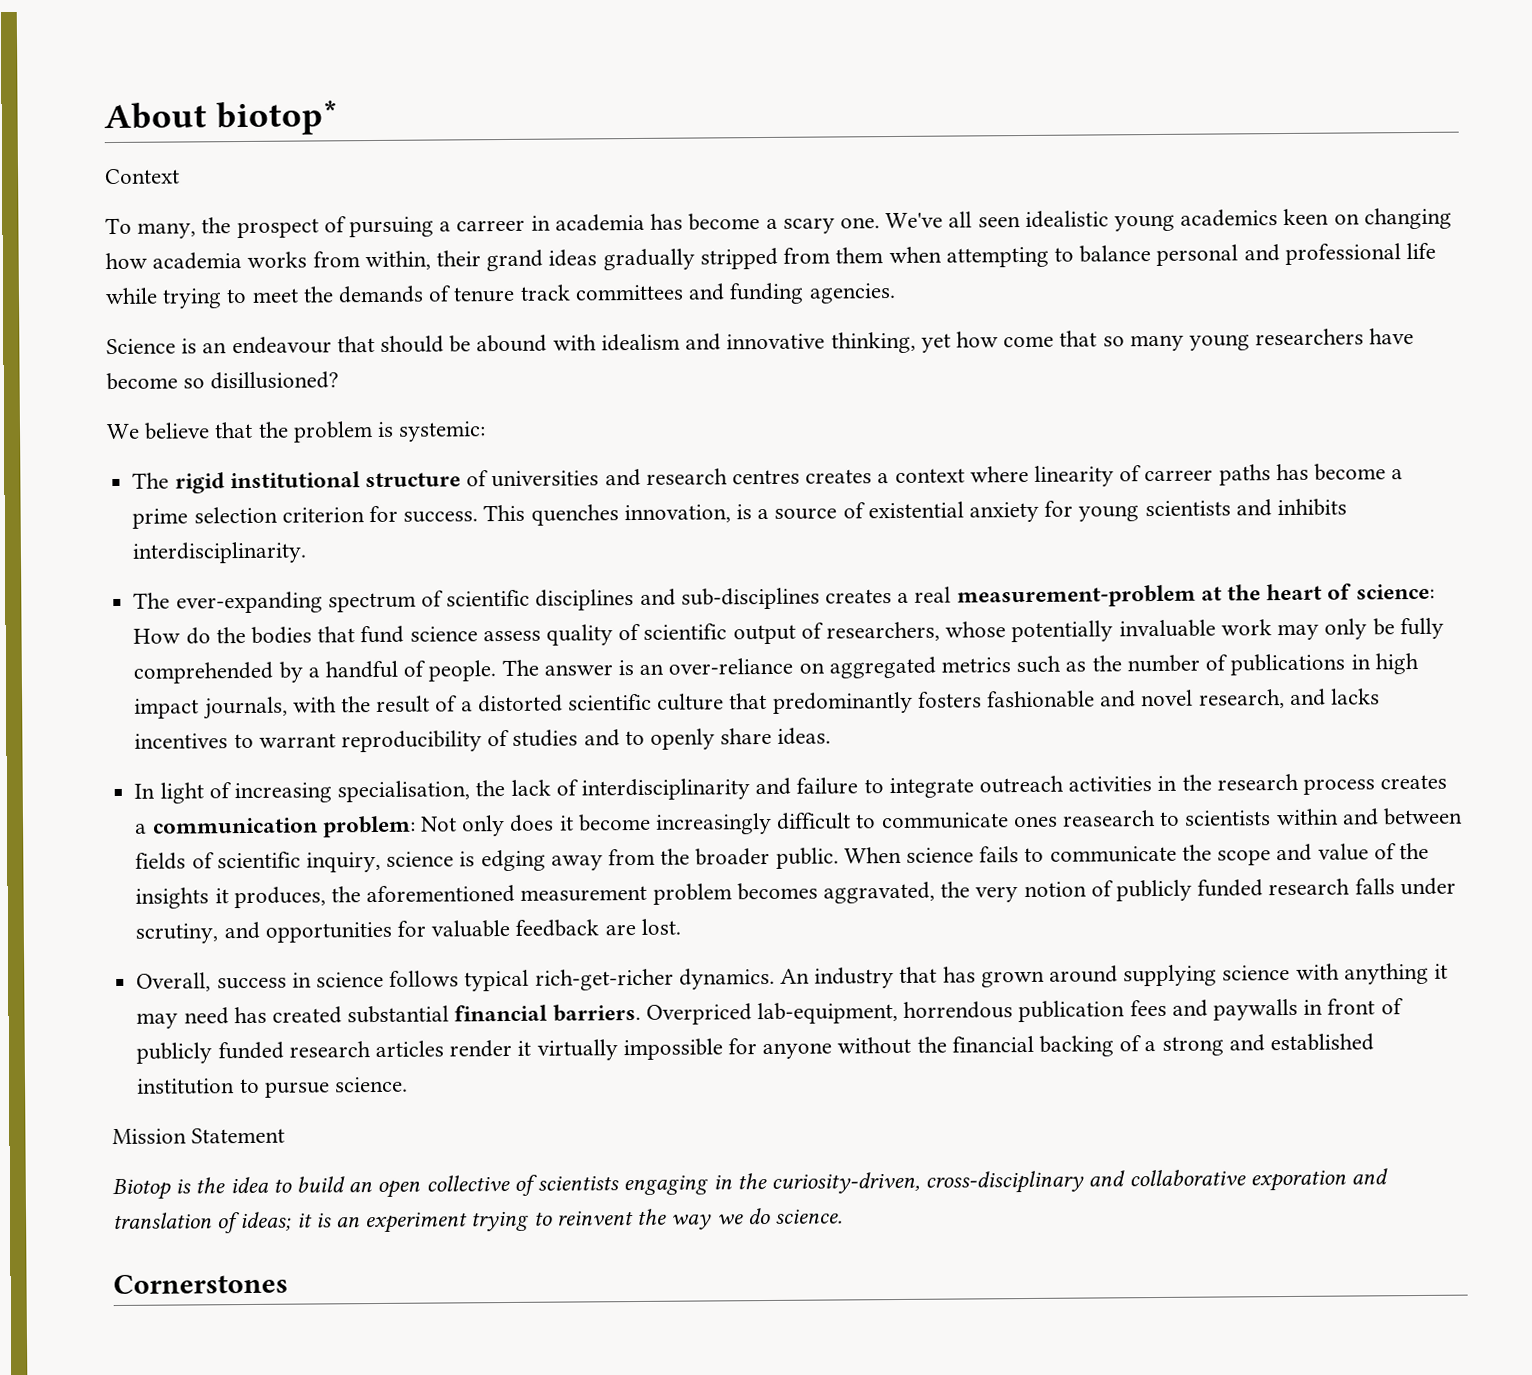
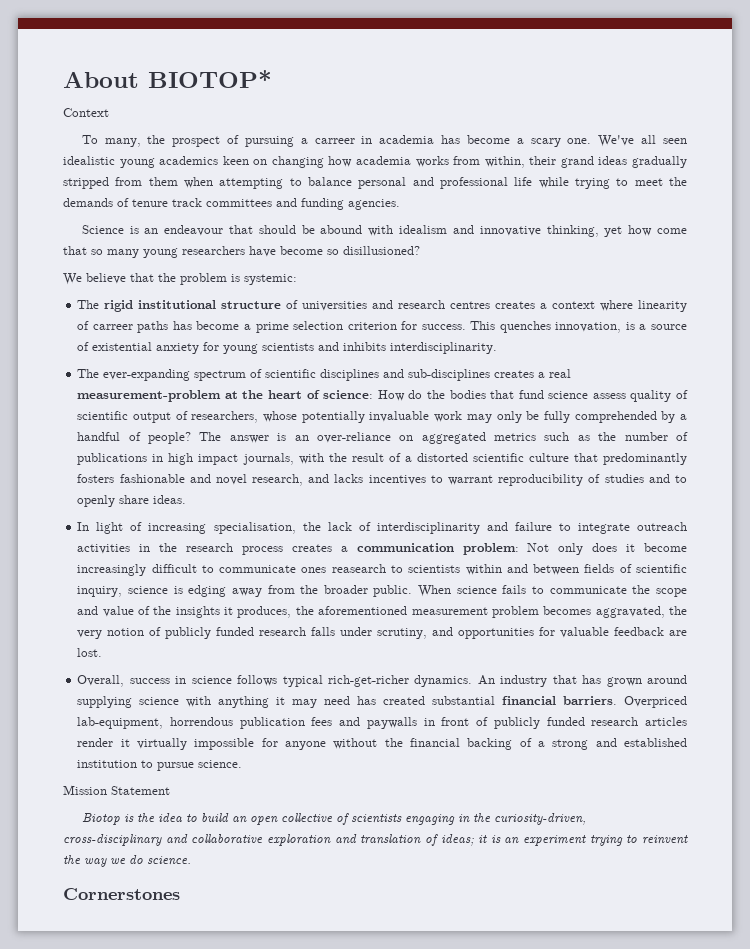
[215,100,339,136] biotop* -> [148,70,272,88] BIOTOP*
[428,660,497,682] people. -> [148,432,192,444] people?
[1249,1169,1346,1192] exporation -> [266,834,331,846] exploration

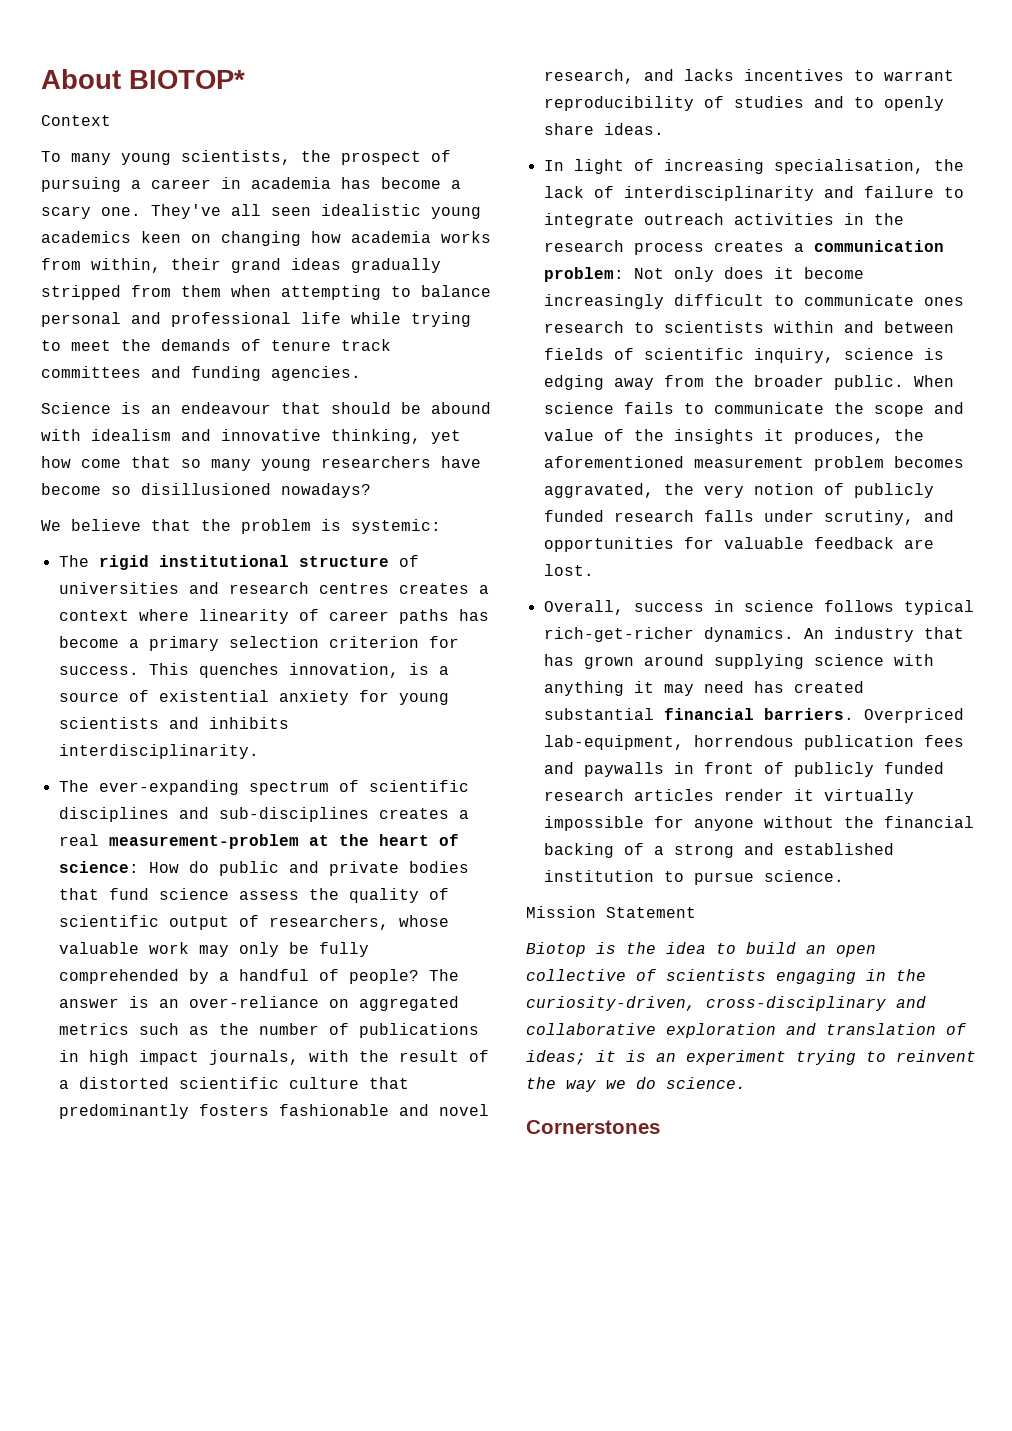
[104,138,141,147] many, -> [71,150,291,165] many young scientists,
[314,138,355,144] carreer -> [151,179,211,189] career
[598,135,635,147] We've -> [151,204,221,219] They've
[343,246,420,255] disillusioned? -> [141,483,371,498] disillusioned nowadays?
[92,324,133,330] carreer -> [328,611,389,621] career
[255,322,289,333] prime -> [148,636,219,651] primary
[426,390,445,399] the -> [218,861,399,876] public and private
(626, 396) none -> [308,888,339,900] the
[301,411,430,423] potentially invaluable -> [58,942,139,954] valuable
[331,564,386,573] reasearch -> [543,321,624,333] research

